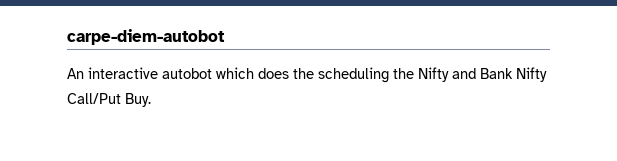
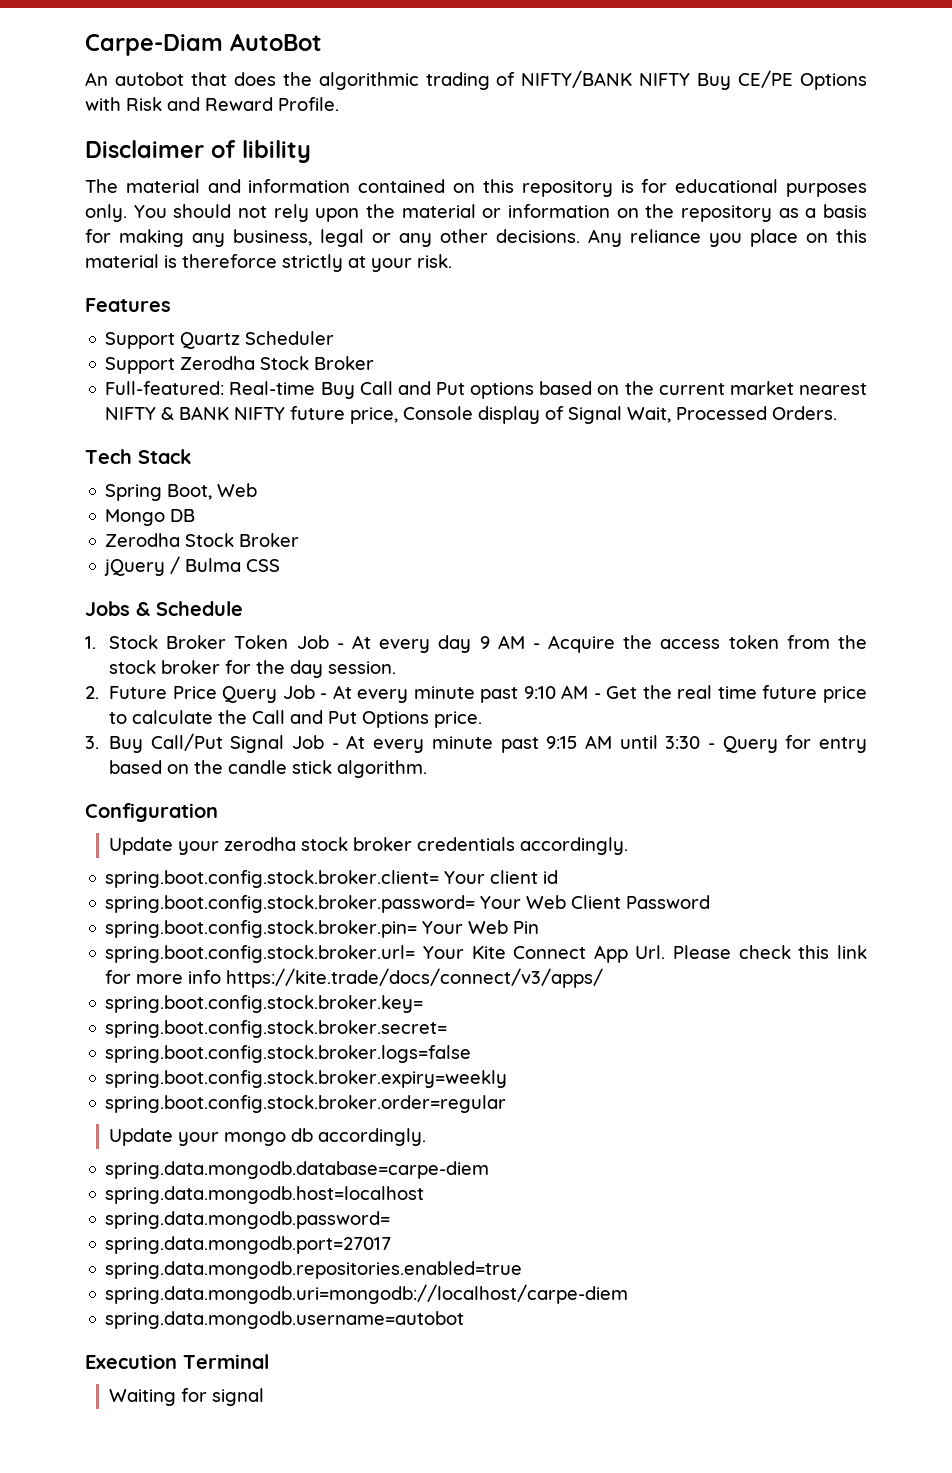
[67,29,225,45] carpe-diem-autobot -> [85,33,322,56] Carpe-Diam AutoBot
[88,67,547,83] [67,93,151,107] interactive autobot which does the scheduling the Nifty and Bank Nifty Call/Put Buy. -> [114,70,867,90] [85,97,339,111] [85,140,311,163] [85,179,868,197] [85,204,867,222] [85,229,867,247] [85,254,452,272] [85,298,171,312] [105,331,335,349] [105,356,375,374] [105,381,868,399] [105,406,838,424] [85,449,191,464] [105,483,258,501] [105,509,196,526] [105,533,300,547] [104,556,281,576] [85,601,243,616] [85,635,867,653] [109,660,397,678] [85,685,868,703] [109,710,483,728] [85,733,867,753] [109,760,428,778] [85,803,218,822] [109,837,629,855] [105,870,559,888] [105,895,711,913] [105,920,540,938] [105,945,867,963] [105,968,604,988] [105,995,424,1013] [105,1020,448,1038] [105,1045,472,1063] [105,1070,508,1088] [105,1095,507,1113] [109,1128,427,1146] [105,1161,490,1179] [105,1186,425,1204] [105,1211,391,1229] [105,1236,392,1254] [105,1261,523,1279] [105,1284,629,1304] [105,1311,465,1329] [85,1354,269,1369] [109,1388,265,1406] autobot that does the algorithmic trading of NIFTY/BANK NIFTY Buy CE/PE Options with Risk and Reward Profile. // Disclaimer of libility // The material and information contained on this repository is for educational purposes only. You should not rely upon the material or information on the repository as a basis for making any business, legal or any other decisions. Any reliance you place on this material is thereforce strictly at your risk. // Features // Support Quartz Scheduler // Support Zerodha Stock Broker // Full-featured: Real-time Buy Call and Put options based on the current market nearest NIFTY & BANK NIFTY future price, Console display of Signal Wait, Processed Orders. // Tech Stack // Spring Boot, Web // Mongo DB // Zerodha Stock Broker // jQuery / Bulma CSS // Jobs & Schedule // 1. Stock Broker Token Job - At every day 9 AM - Acquire the access token from the stock broker for the day session. // 2. Future Price Query Job - At every minute past 9:10 AM - Get the real time future price to calculate the Call and Put Options price. // 3. Buy Call/Put Signal Job - At every minute past 9:15 AM until 3:30 - Query for entry based on the candle stick algorithm. // Configuration // Update your zerodha stock broker credentials accordingly. // spring.boot.config.stock.broker.client= Your client id // spring.boot.config.stock.broker.password= Your Web Client Password // spring.boot.config.stock.broker.pin= Your Web Pin // spring.boot.config.stock.broker.url= Your Kite Connect App Url. Please check this link for more info https://kite.trade/docs/connect/v3/apps/ // spring.boot.config.stock.broker.key= // spring.boot.config.stock.broker.secret= // spring.boot.config.stock.broker.logs=false // spring.boot.config.stock.broker.expiry=weekly // spring.boot.config.stock.broker.order=regular // Update your mongo db accordingly. // spring.data.mongodb.database=carpe-diem // spring.data.mongodb.host=localhost // spring.data.mongodb.password= // spring.data.mongodb.port=27017 // spring.data.mongodb.repositories.enabled=true // spring.data.mongodb.uri=mongodb://localhost/carpe-diem // spring.data.mongodb.username=autobot // Execution Terminal // Waiting for signal

